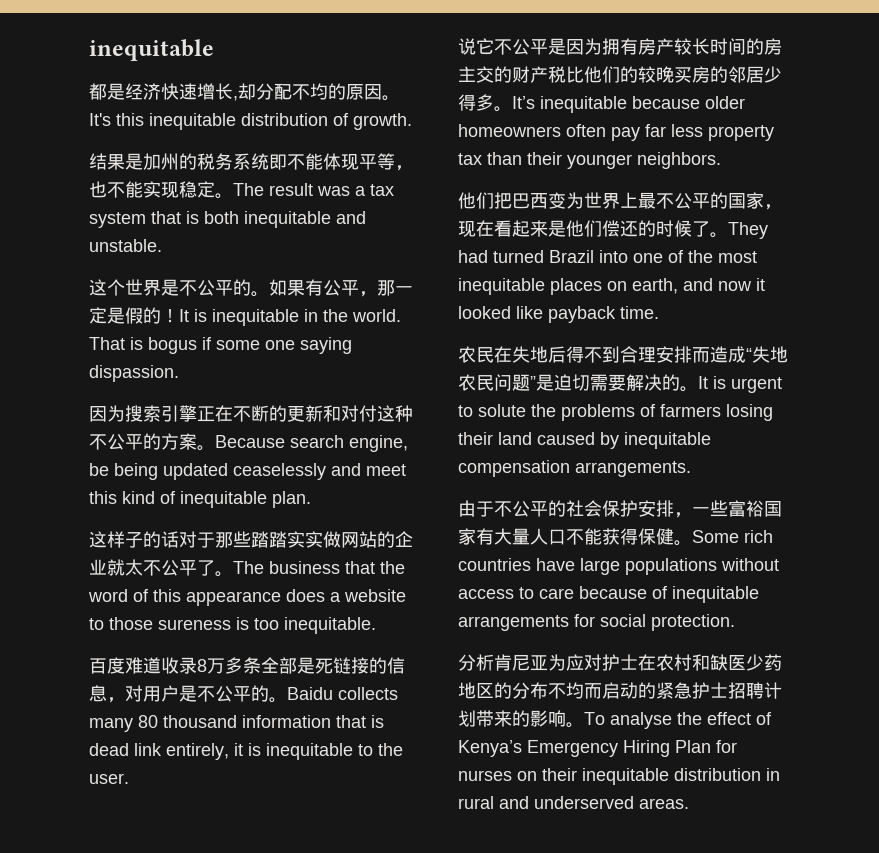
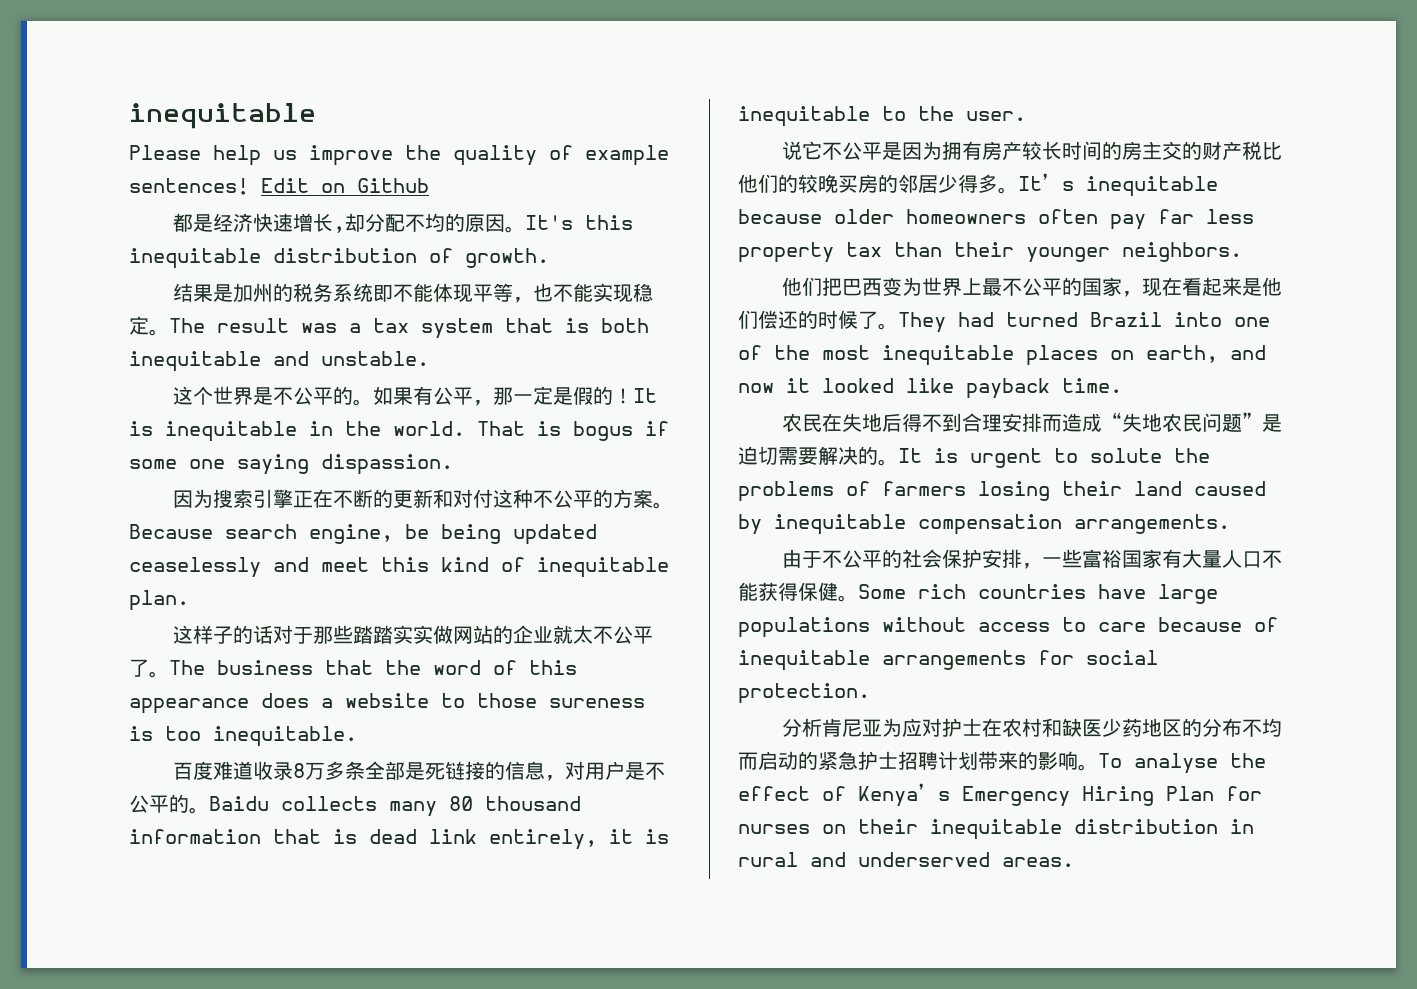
[89,39,214,61] inequitable -> [129,103,316,129] [129,145,669,166] [129,178,429,195] inequitable // Please help us improve the quality of example sentences! Edit on Github

